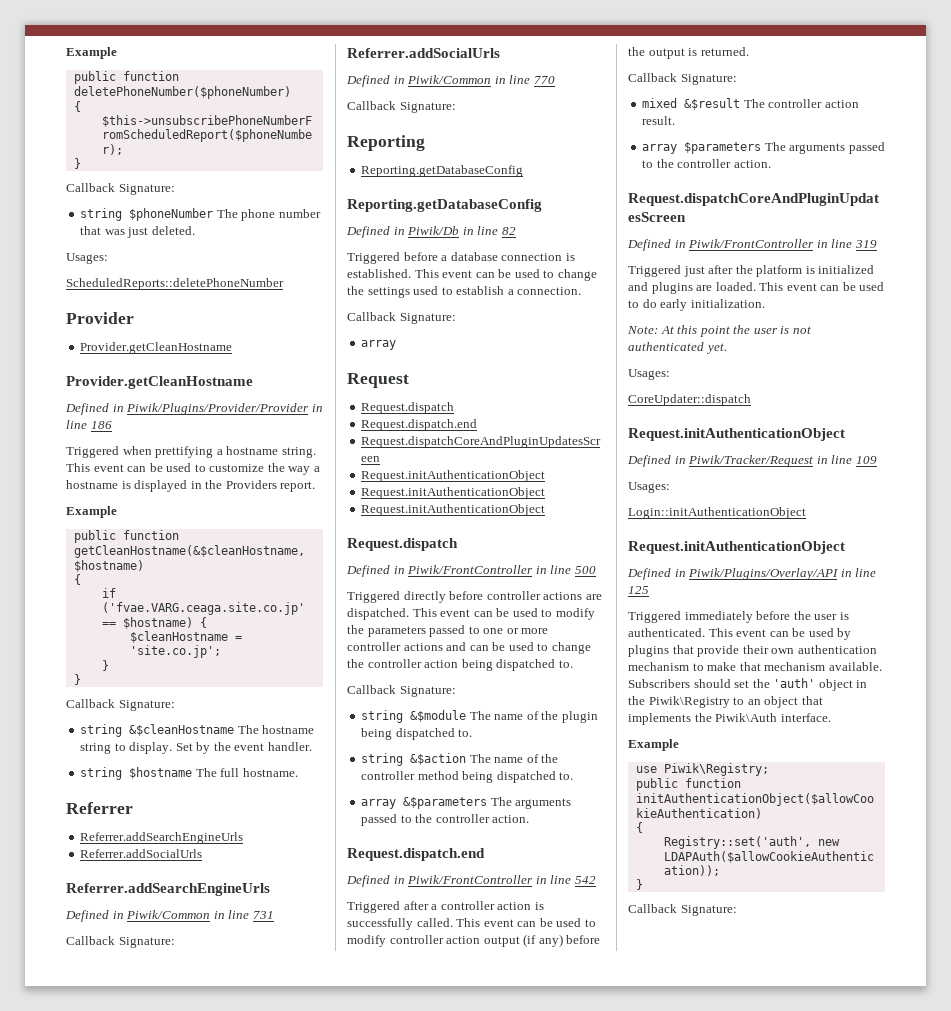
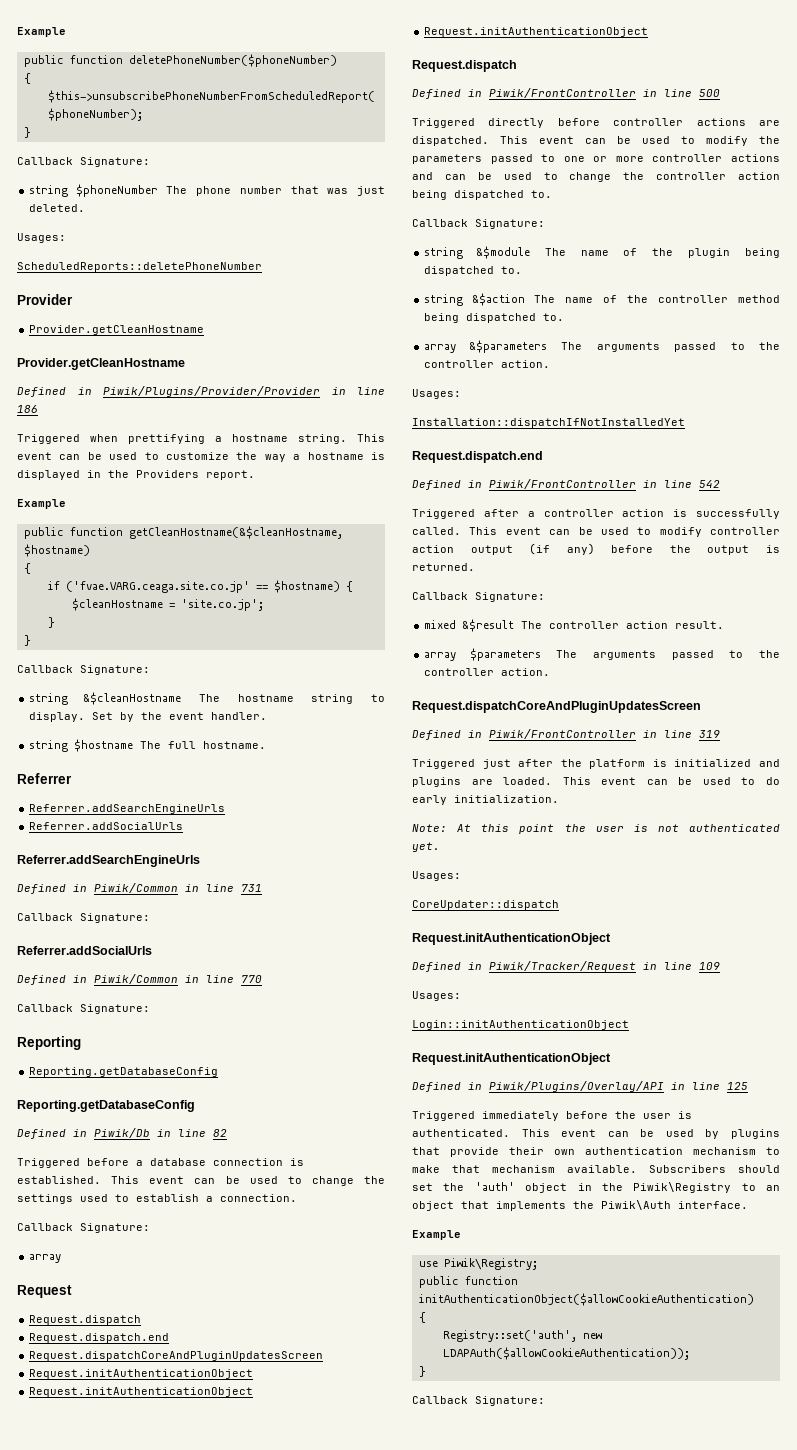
(530, 819) none -> [412,389,461,399] [412,418,685,428] // Usages: // Installation::dispatchIfNotInstalledYet

